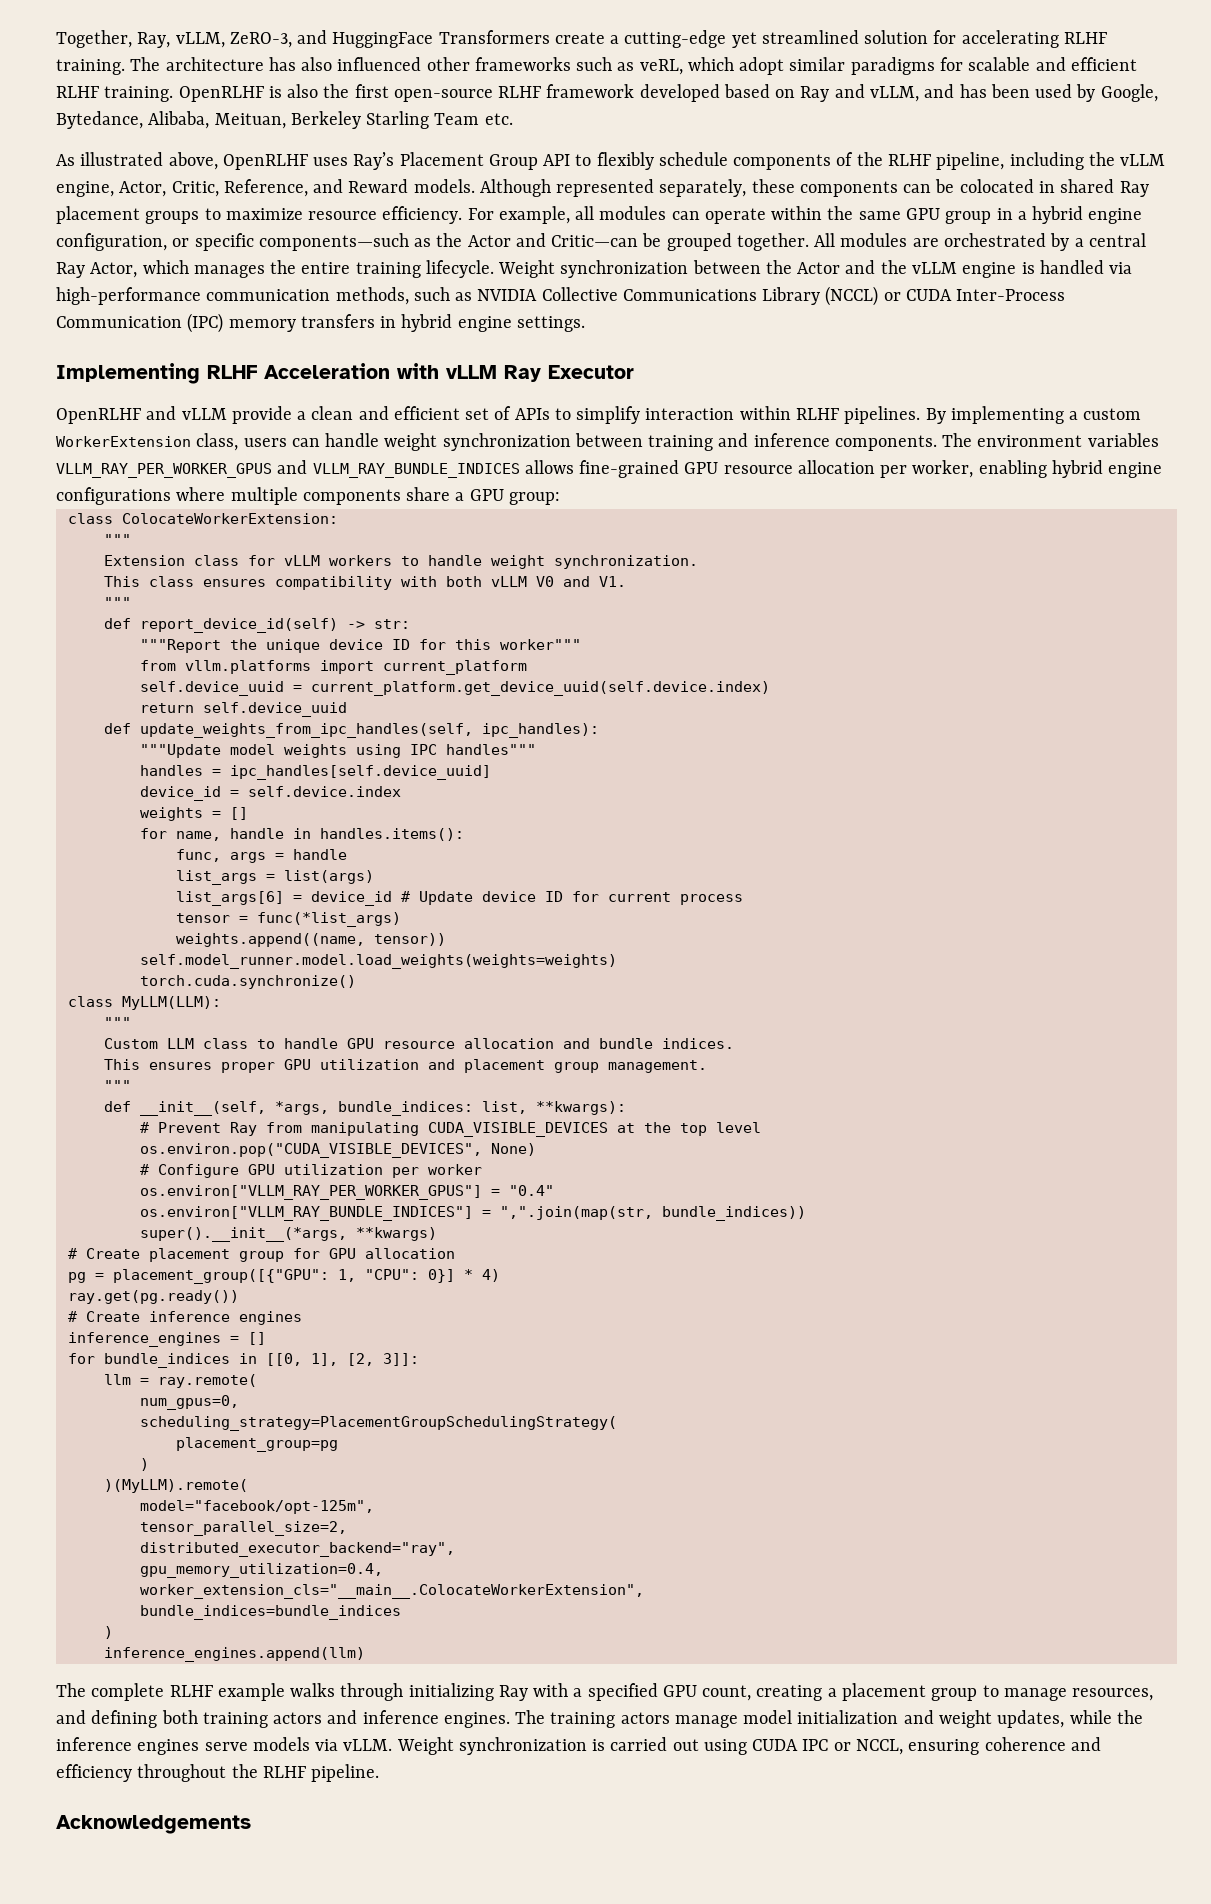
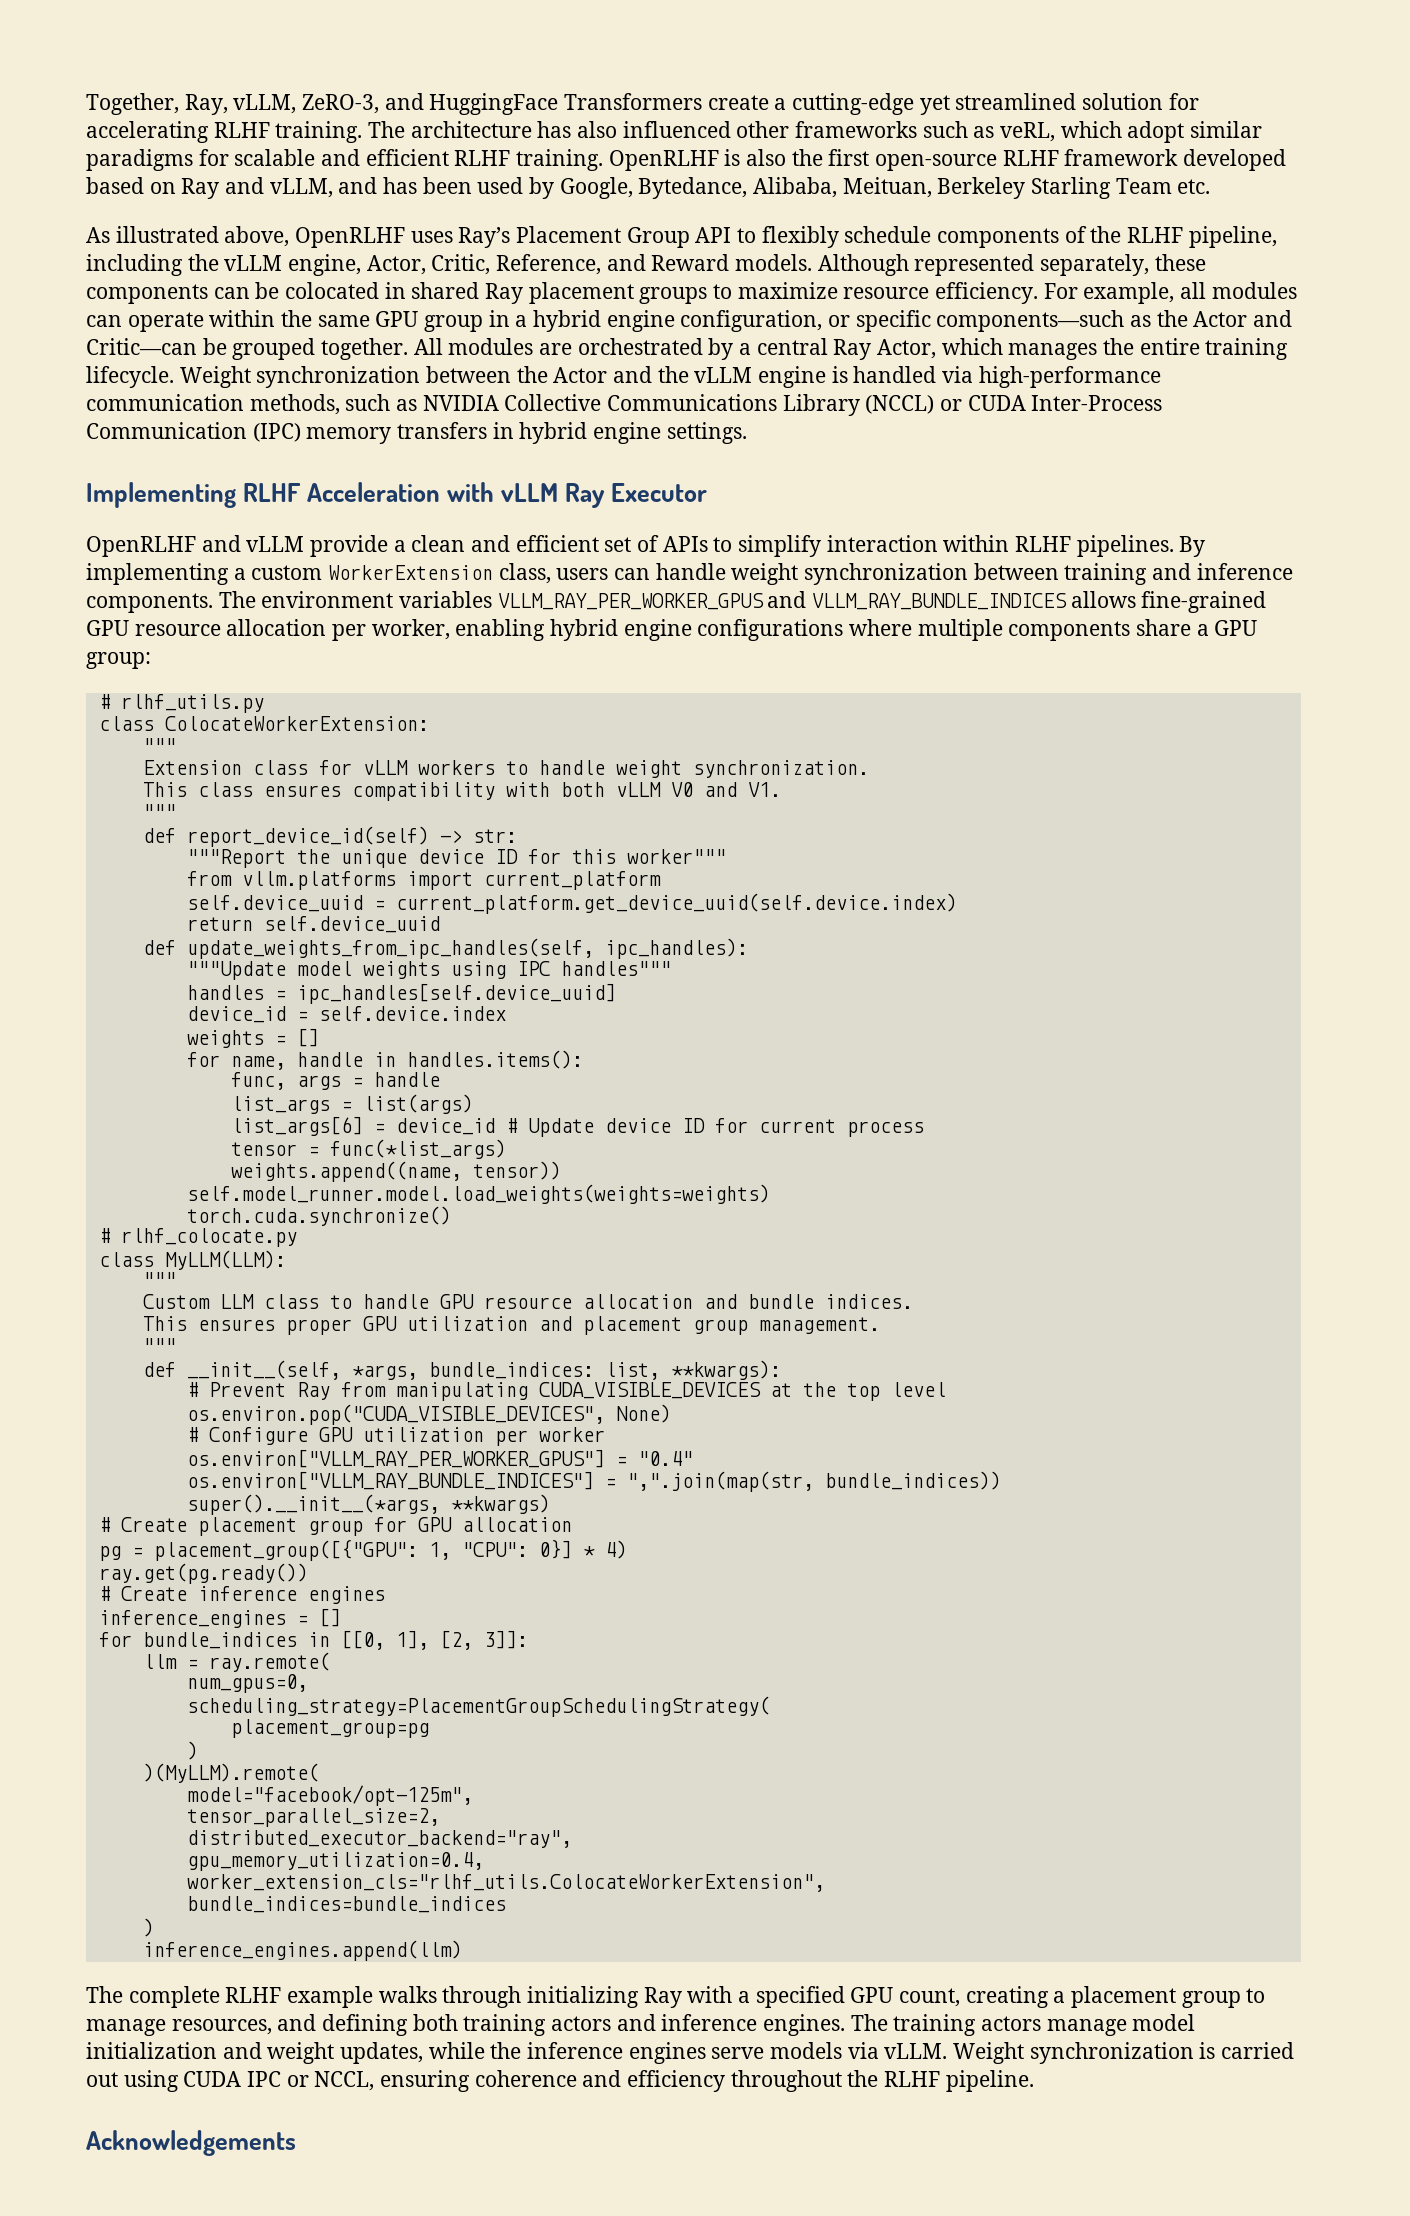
(560, 498) none -> [98,694,264,713] // # rlhf_utils.py
(356, 982) none -> [98,1228,297,1247] // # rlhf_colocate.py
[139,1584,644,1599] worker_extension_cls="__main__.ColocateWorkerExtension", -> [186,1874,825,1892] worker_extension_cls="rlhf_utils.ColocateWorkerExtension",

